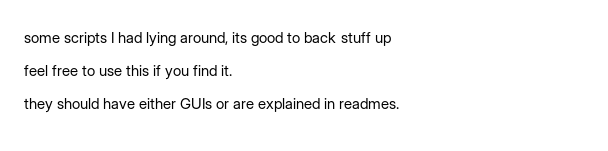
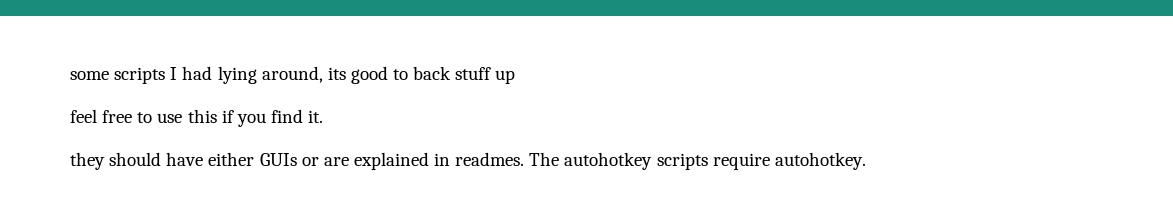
(400, 103) none -> [529,152,866,170] The autohotkey scripts require autohotkey.

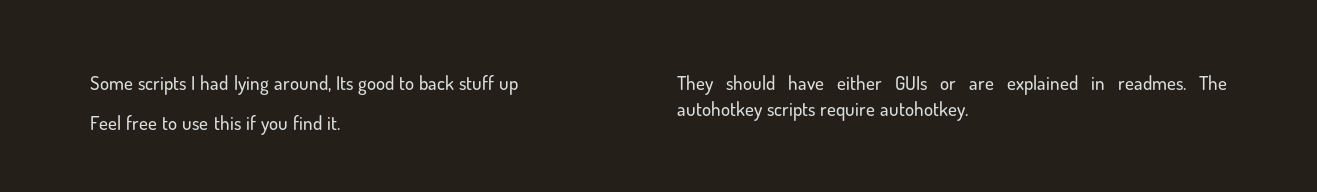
[70,71,109,80] some -> [90,76,133,90] Some
[327,67,346,80] its -> [335,76,353,90] Its
[70,109,97,123] feel -> [90,115,121,130] Feel
[70,152,105,170] they -> [677,75,714,95] They

